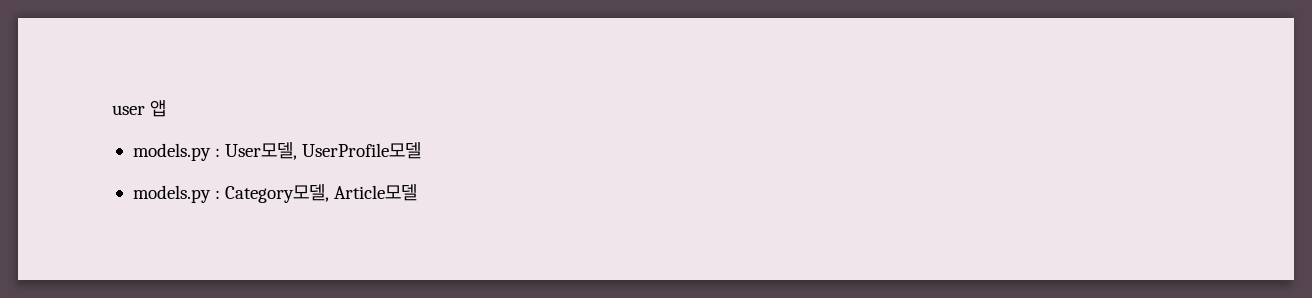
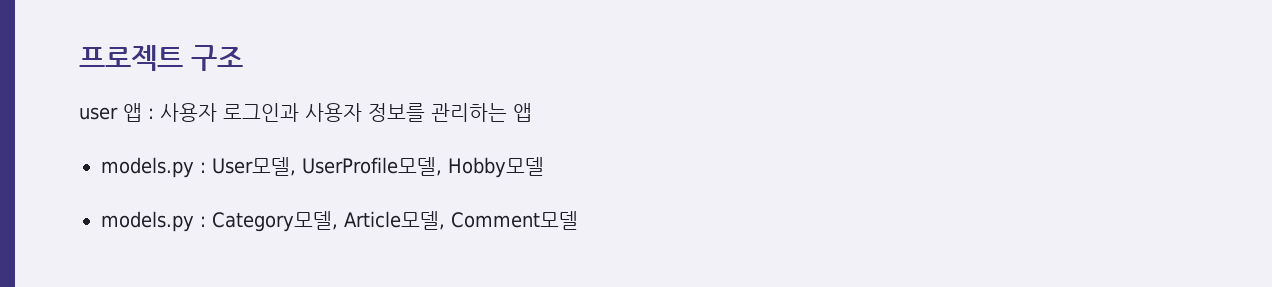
(112, 110) none -> [79,45,243,71] 프로젝트 구조 //
(167, 108) none -> [148,103,532,122] : 사용자 로그인과 사용자 정보를 관리하는 앱
[302,142,422,159] UserProfile모델 -> [302,157,544,178] UserProfile모델, Hobby모델
[334,184,418,201] Article모델 -> [344,211,578,230] Article모델, Comment모델

